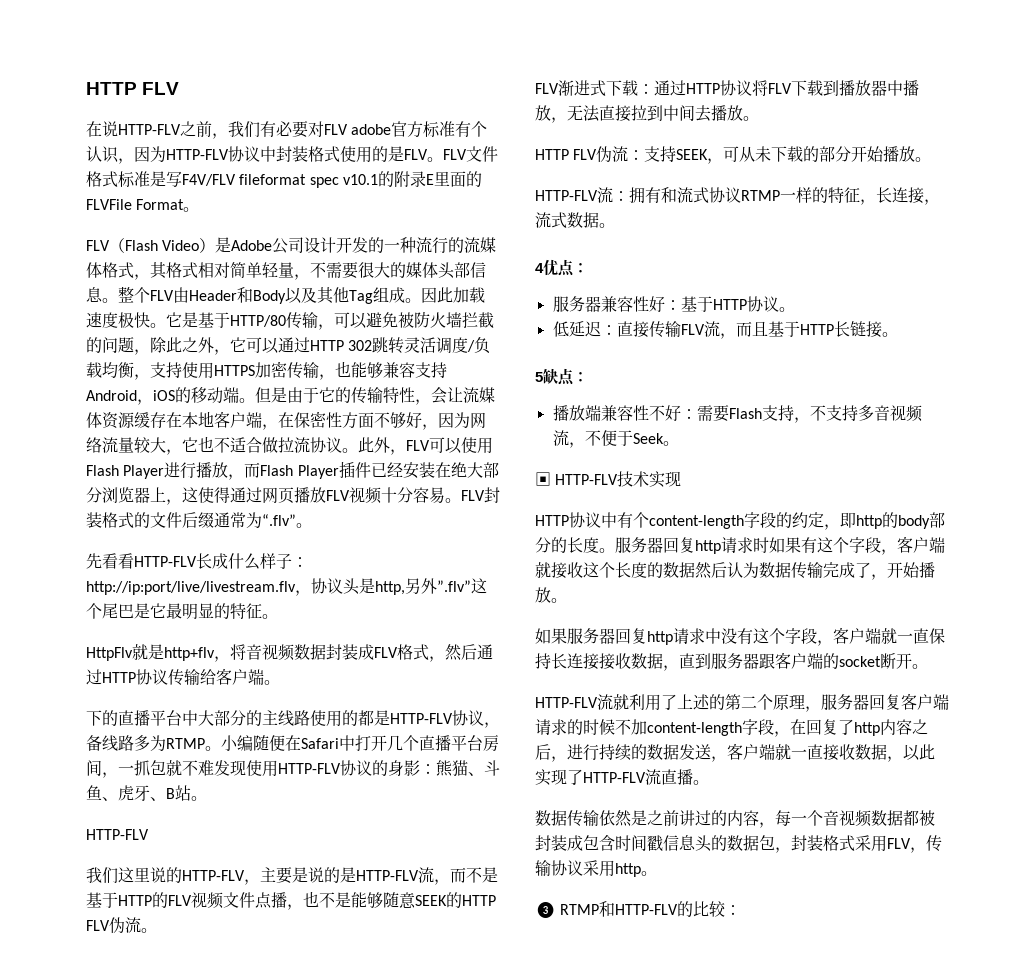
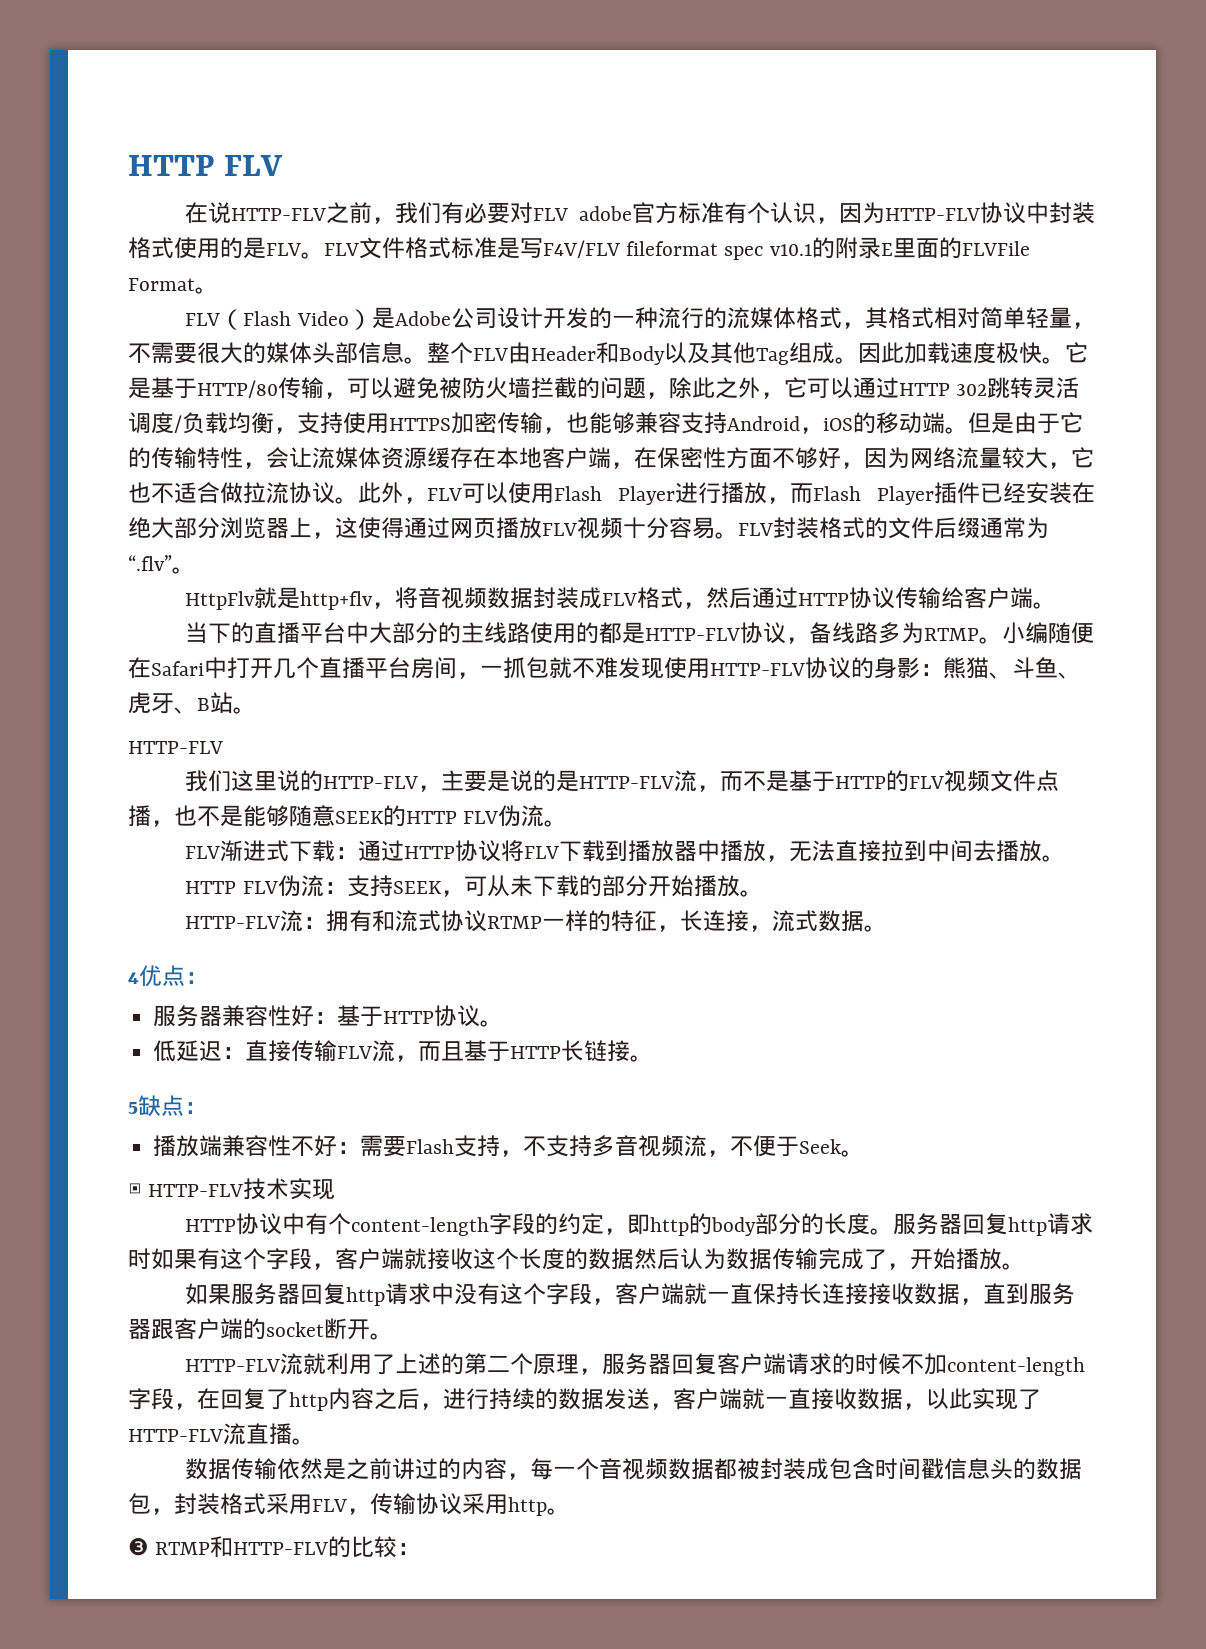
[86,553,308,570] [86,578,487,596] [86,603,278,620] // 先看看HTTP-FLV长成什么样子：http://ip:port/live/livestream.flv，协议头是http,另外”.flv”这个尾巴是它最明显的特征。 -> (195, 570) none
(280, 682) none -> [185,622,209,644] 当

